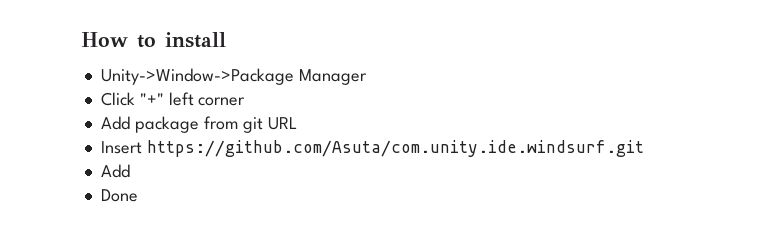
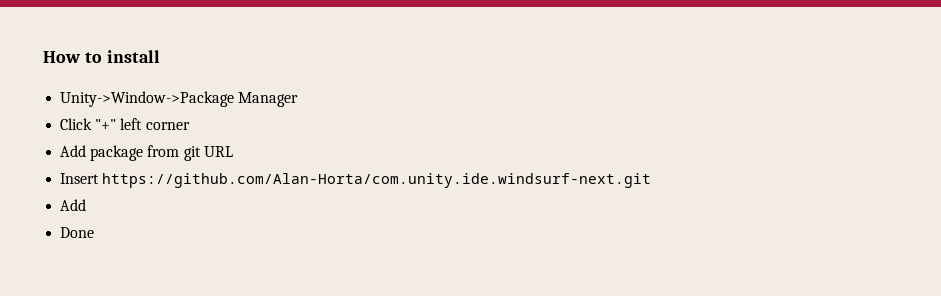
[146,140,644,157] https://github.com/Asuta/com.unity.ide.windsurf.git -> [102,173,652,188] https://github.com/Alan-Horta/com.unity.ide.windsurf-next.git

